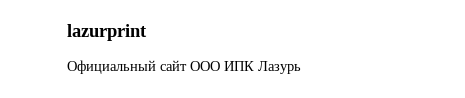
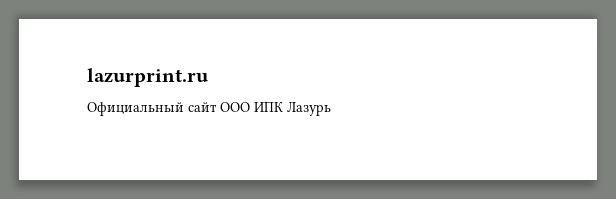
[67,24,147,41] lazurprint -> [87,68,208,87] lazurprint.ru

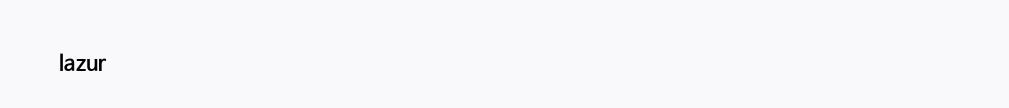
[87,68,208,87] [87,101,331,116] lazurprint.ru // Официальный сайт ООО ИПК Лазурь -> [59,53,106,71] lazur

